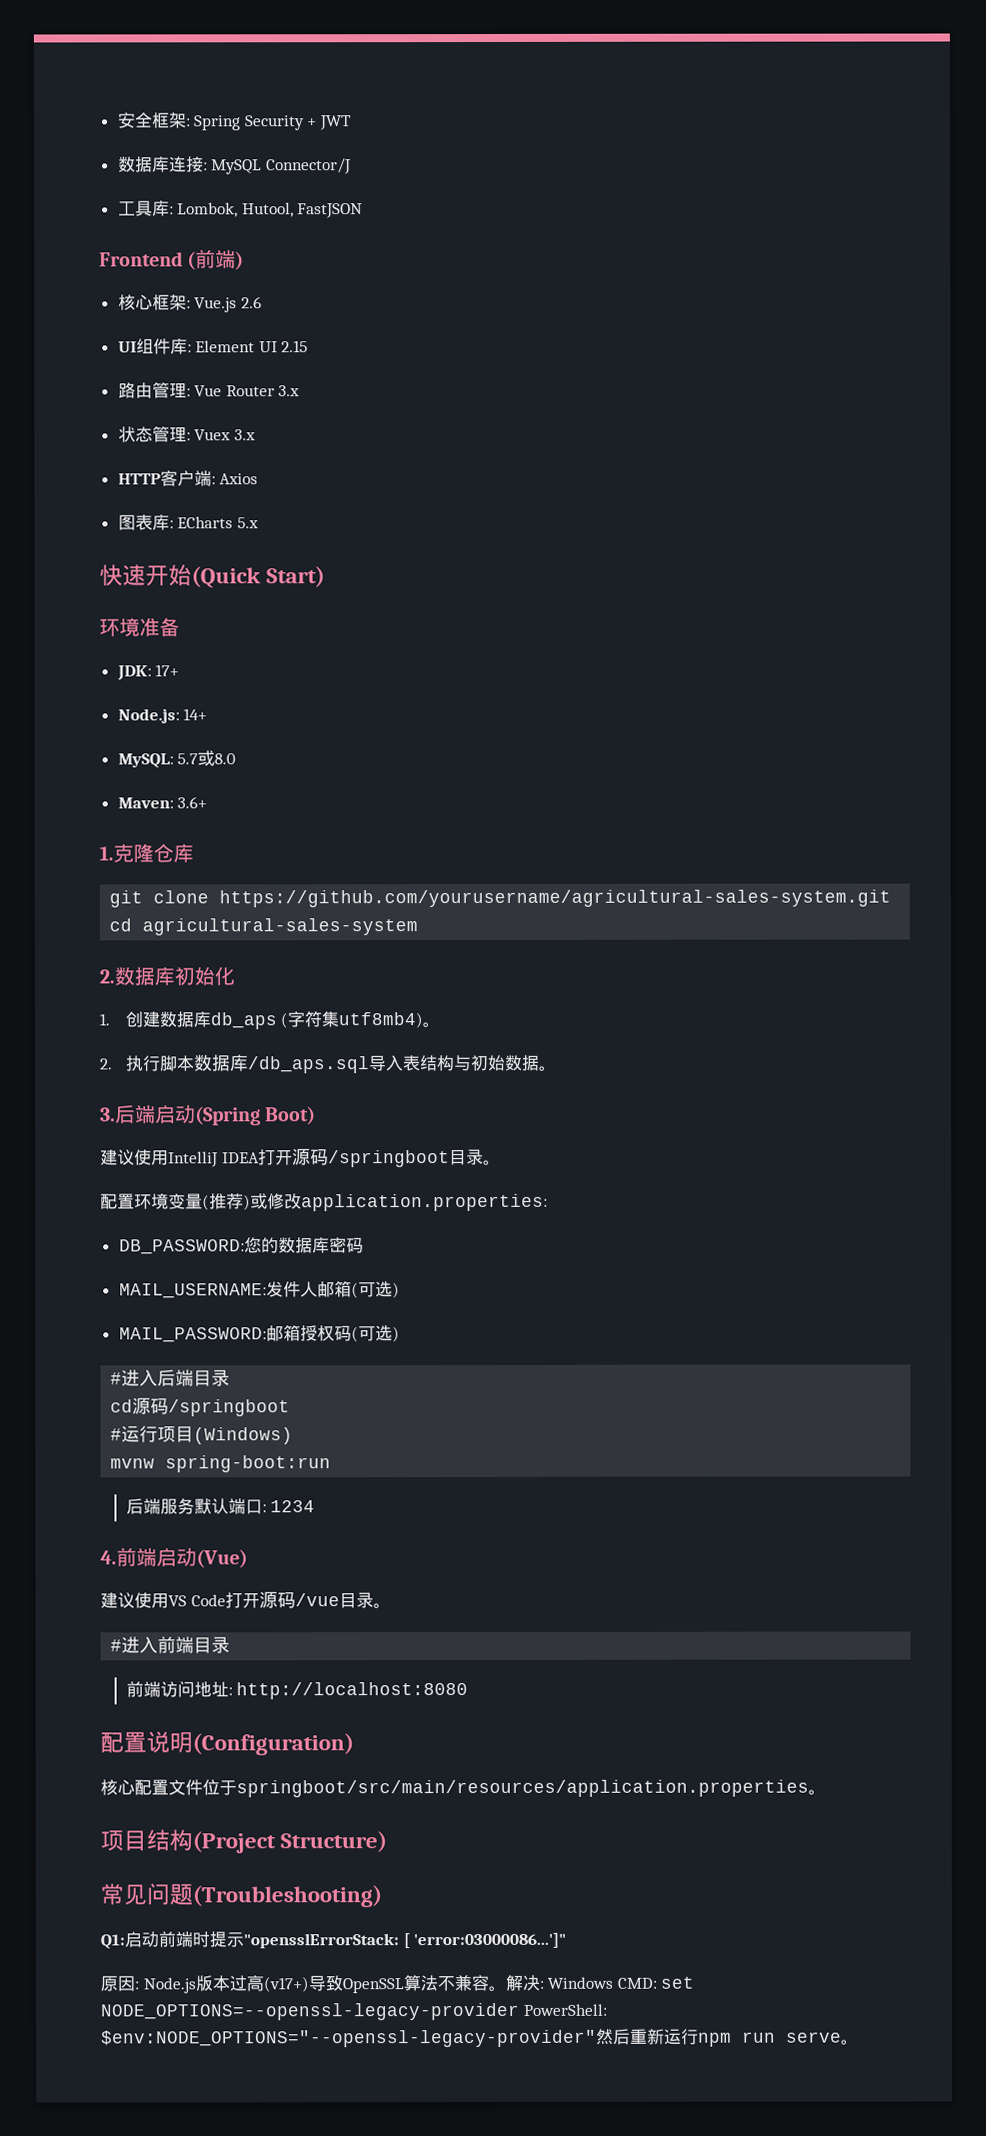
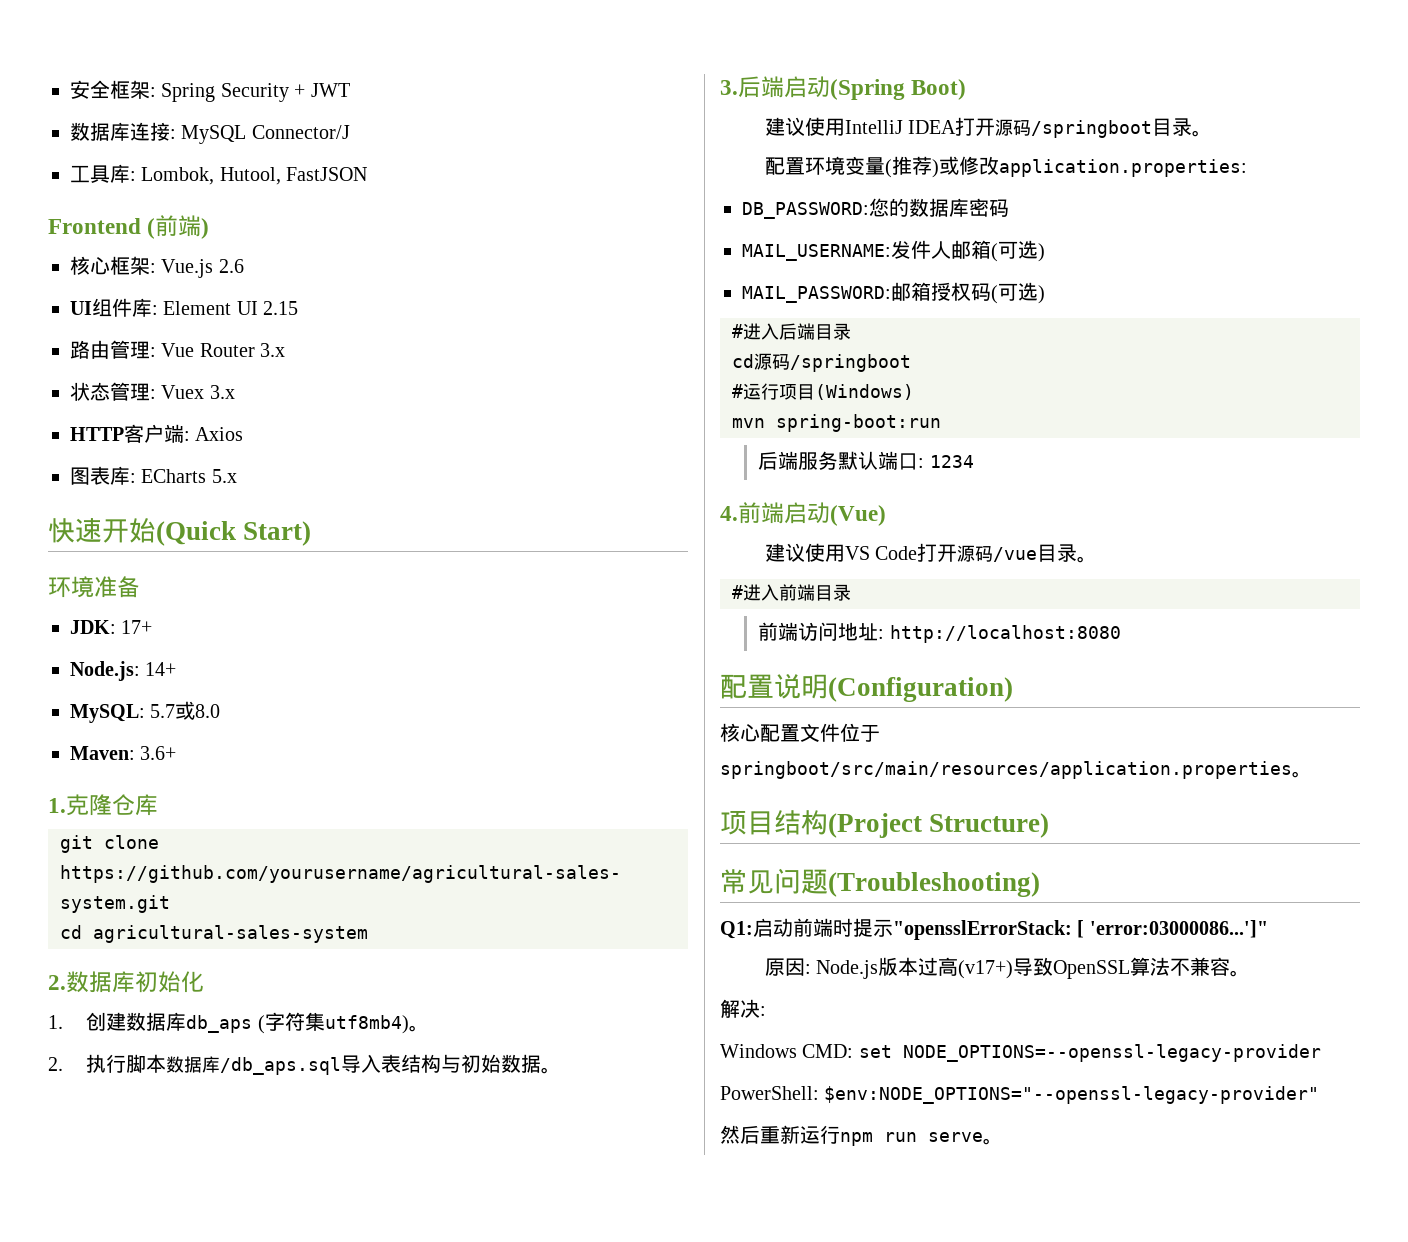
[110,1458,156,1469] mvnw -> [732,418,765,428] mvn
(506, 1988) none -> (1251, 973) //
(544, 1984) none -> (766, 1011) //
(519, 2011) none -> (1321, 1053) //
(597, 2038) none -> (1320, 1095) //

